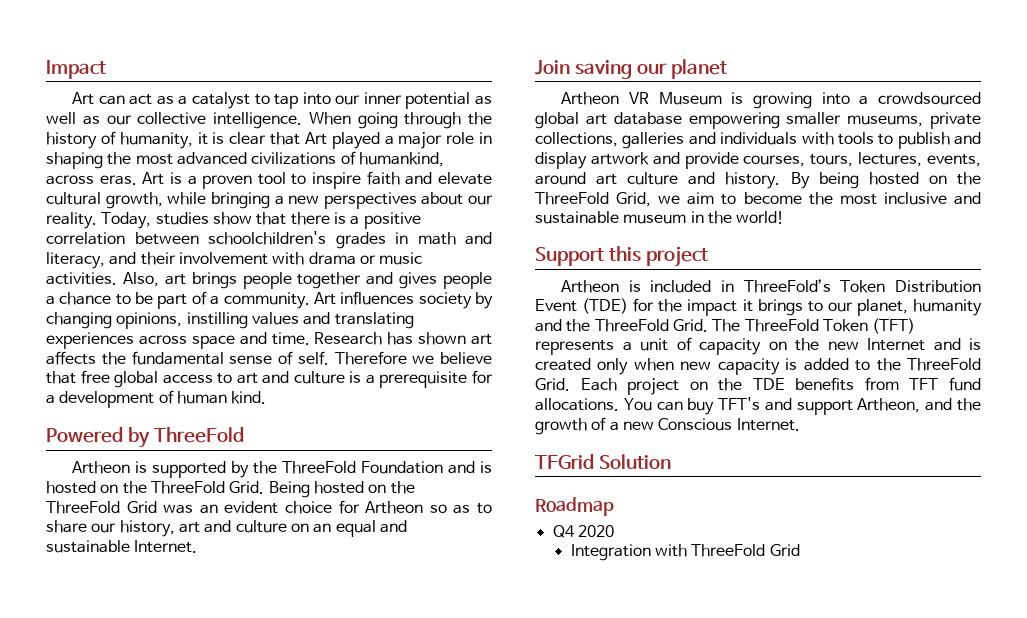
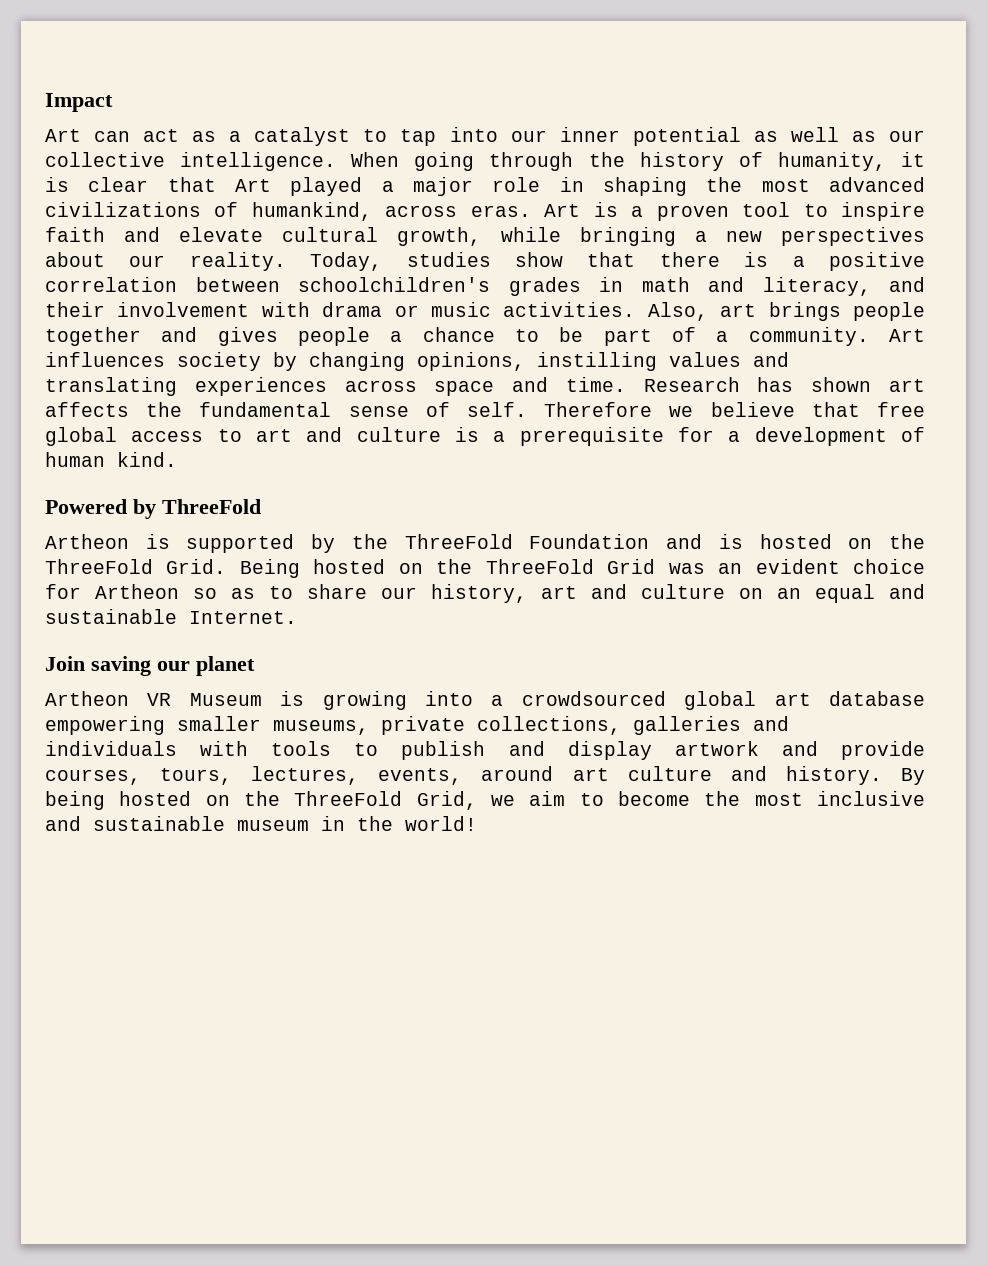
[535,246,708,267] [561,279,981,293] [535,298,982,316] [535,318,916,334] [535,337,981,355] [535,358,982,375] [535,377,981,395] [535,397,982,415] [535,417,800,435] [535,454,671,469] [535,497,614,516] [552,525,614,538] [570,544,800,561] // Support this project // Artheon is included in ThreeFold’s Token Distribution Event (TDE) for the impact it brings to our planet, humanity and the ThreeFold Grid. The ThreeFold Token (TFT) represents a unit of capacity on the new Internet and is created only when new capacity is added to the ThreeFold Grid. Each project on the TDE benefits from TFT fund allocations. You can buy TFT's and support Artheon, and the growth of a new Conscious Internet. // TFGrid Solution // Roadmap // Q4 2020 // Integration with ThreeFold Grid -> (477, 823) none

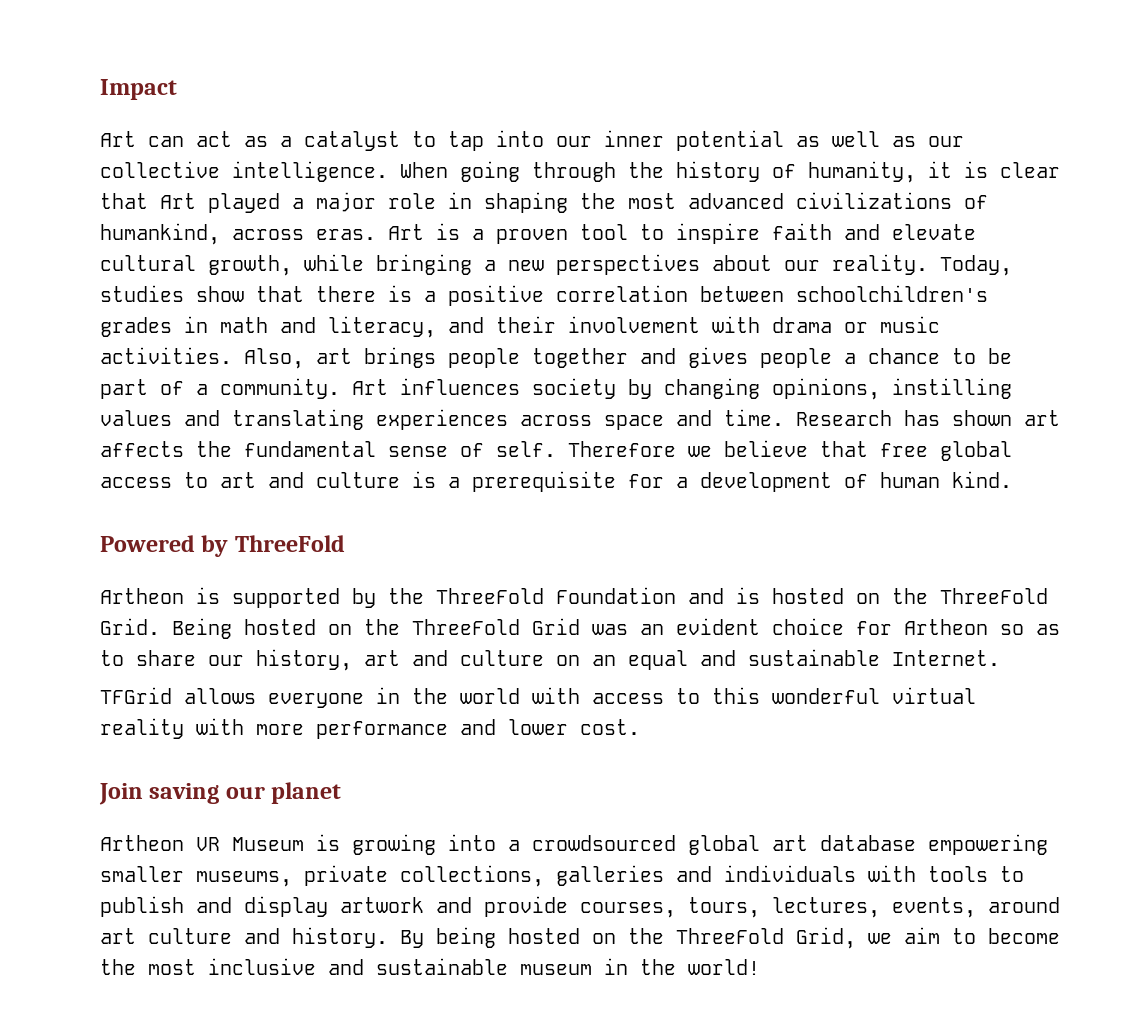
(297, 617) none -> [100,687,976,708] [100,718,640,739] // TFGrid allows everyone in the world with access to this wonderful virtual reality with more performance and lower cost.

